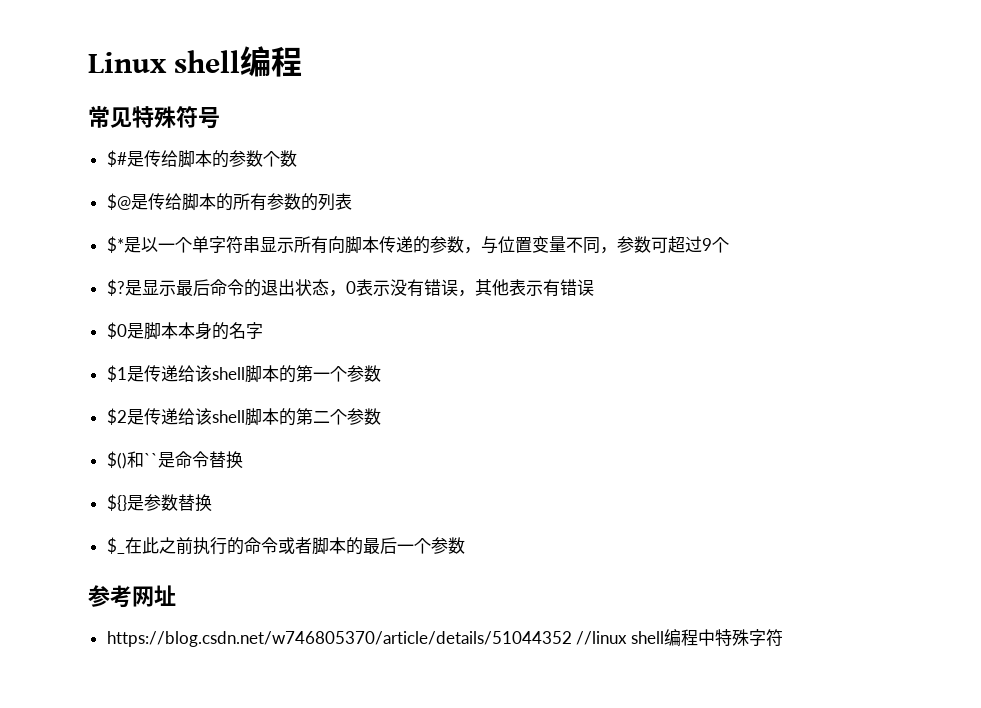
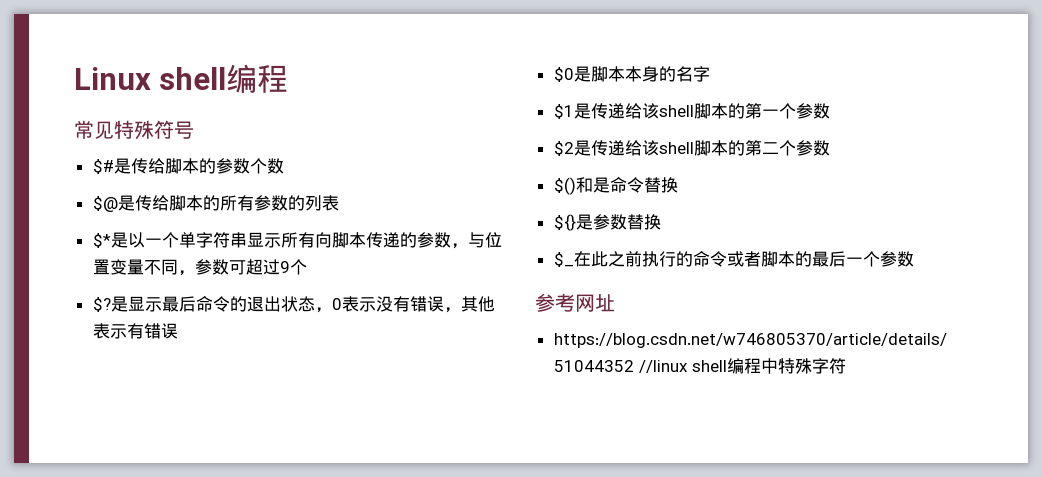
[143,453,158,466] `` -> (593, 185) none

